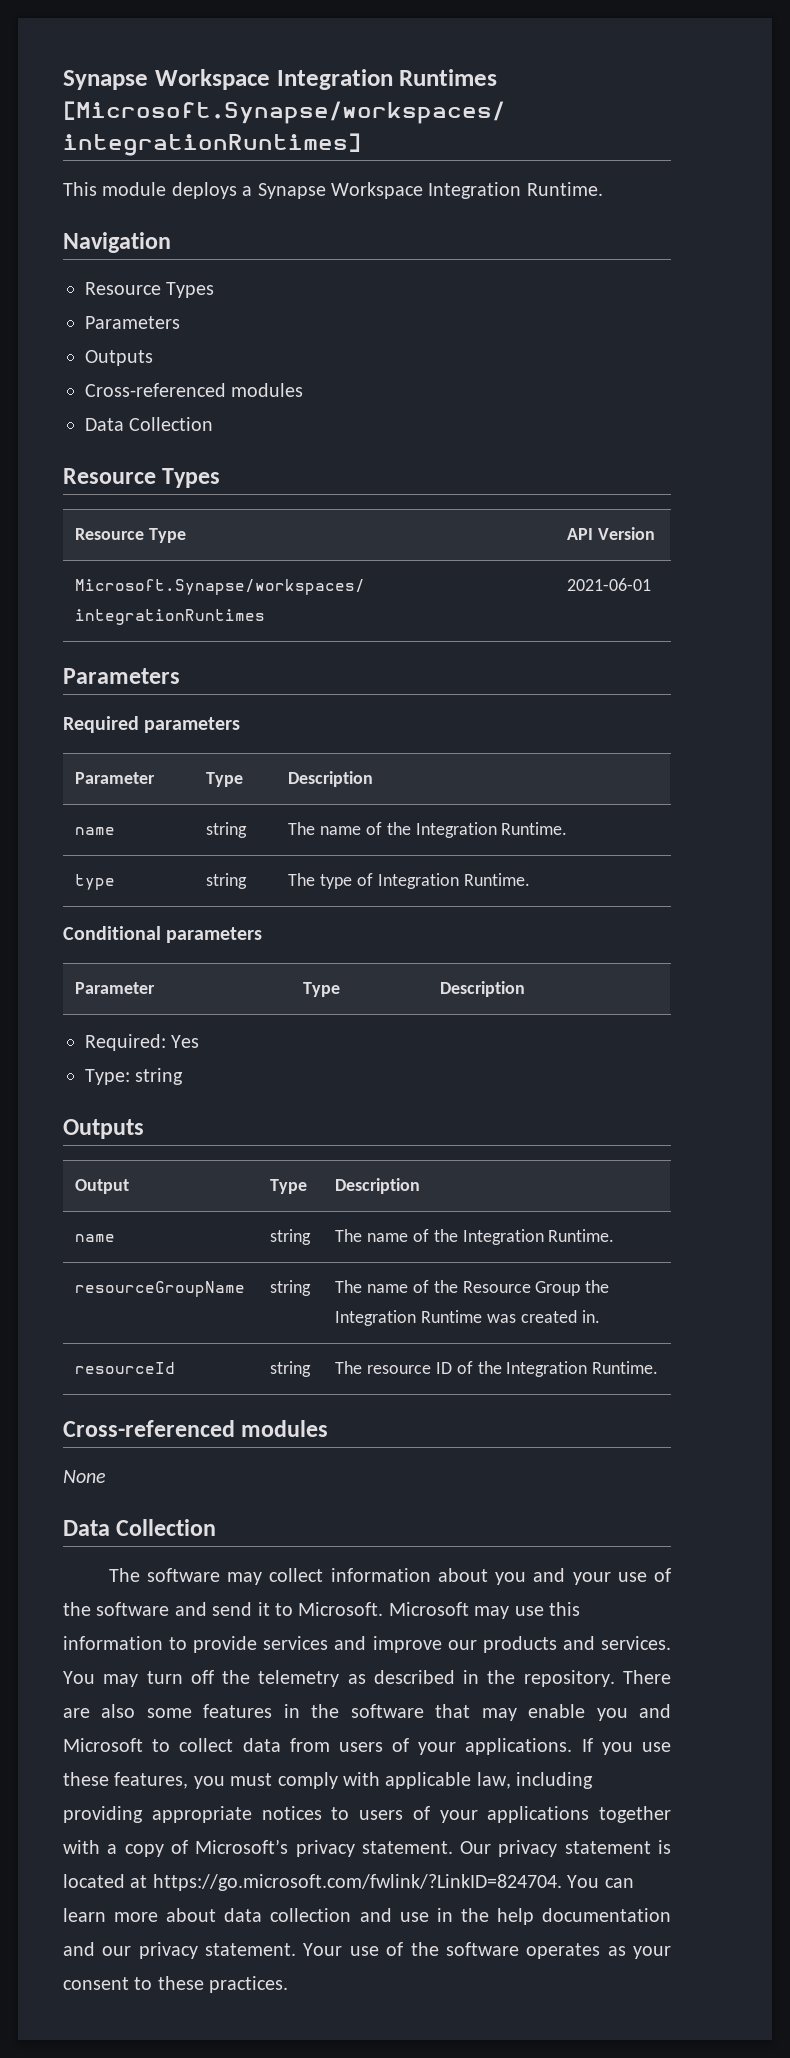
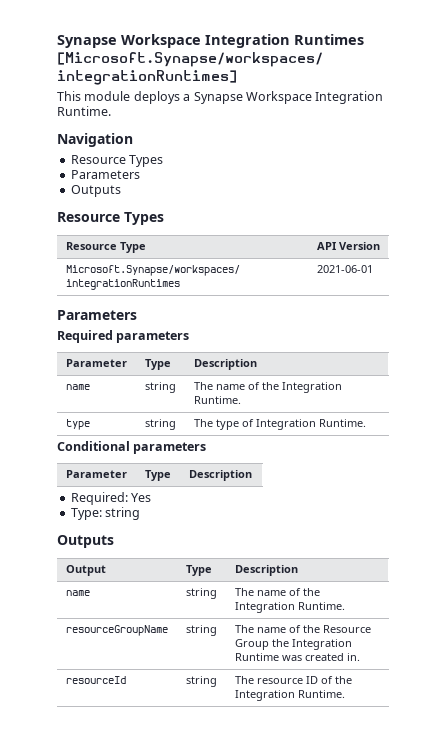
[85,383,304,397] [85,417,214,431] // Cross-referenced modules // Data Collection -> (121, 191) none
[63,1420,329,1437] [63,1470,106,1483] [63,1519,217,1536] [108,1568,672,1585] [63,1602,580,1619] [63,1636,671,1653] [63,1670,671,1687] [63,1704,671,1721] [63,1738,671,1755] [63,1772,594,1789] [63,1806,671,1823] [63,1839,671,1857] [63,1874,634,1891] [63,1908,672,1925] [63,1942,672,1959] [63,1976,289,1993] // Cross-referenced modules // None // Data Collection // The software may collect information about you and your use of the software and send it to Microsoft. Microsoft may use this information to provide services and improve our products and services. You may turn off the telemetry as described in the repository. There are also some features in the software that may enable you and Microsoft to collect data from users of your applications. If you use these features, you must comply with applicable law, including providing appropriate notices to users of your applications together with a copy of Microsoft’s privacy statement. Our privacy statement is located at https://go.microsoft.com/fwlink/?LinkID=824704. You can learn more about data collection and use in the help documentation and our privacy statement. Your use of the software operates as your consent to these practices. -> (345, 694) none

